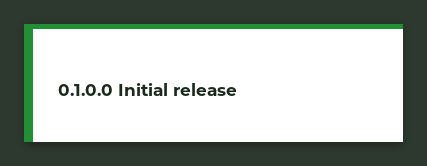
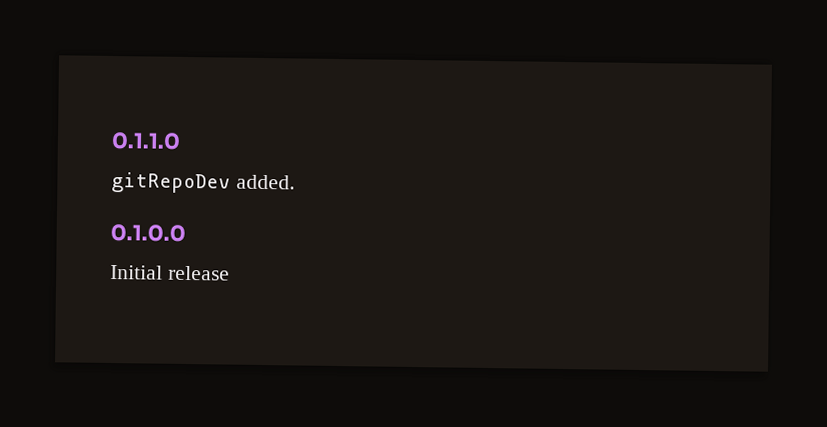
(58, 90) none -> [111,131,181,150] [111,171,295,194] 0.1.1.0 // gitRepoDev added. //
(113, 90) none -> (186, 232) //

